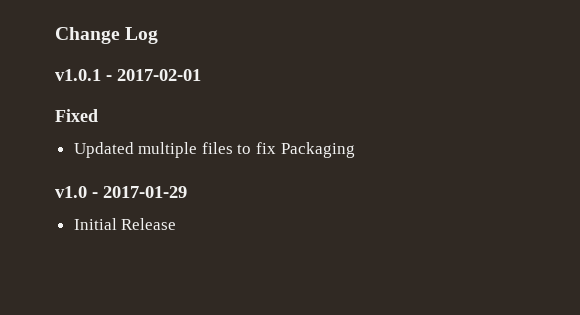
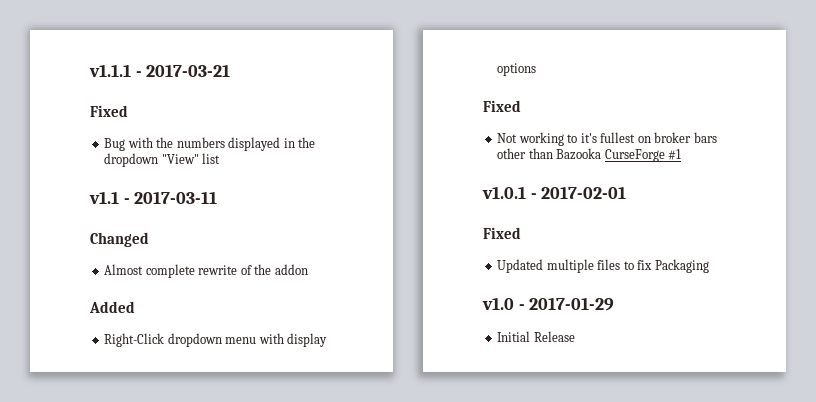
[55,27,159,44] Change Log -> [89,64,231,77] [90,105,128,117] [104,137,316,151] [104,153,221,167] [89,191,218,204] [90,232,149,247] [104,264,308,278] [89,301,135,313] [104,333,328,347] [497,63,537,76] [483,100,521,112] [497,132,717,146] [497,148,682,162] v1.1.1 - 2017-03-21 // Fixed // Bug with the numbers displayed in the dropdown "View" list // v1.1 - 2017-03-11 // Changed // Almost complete rewrite of the addon // Added // Right-Click dropdown menu with display options // Fixed // Not working to it's fullest on broker bars other than Bazooka CurseForge #1

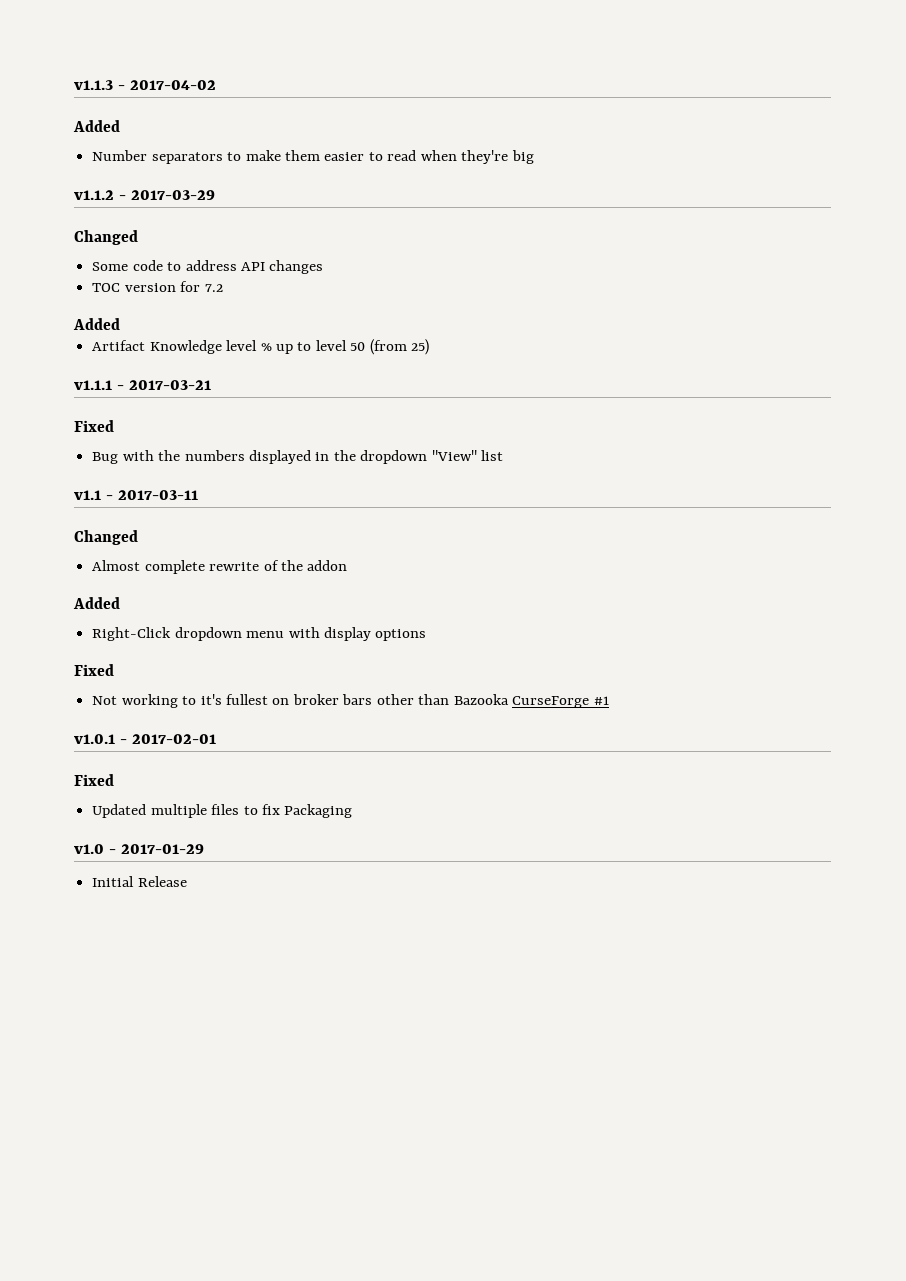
(89, 70) none -> [74,80,217,90] [73,120,120,132] [92,150,534,164] [74,190,216,200] [74,230,138,245] [92,260,324,274] [92,281,223,292] [73,318,120,330] [92,339,430,355] v1.1.3 - 2017-04-02 // Added // Number separators to make them easier to read when they're big // v1.1.2 - 2017-03-29 // Changed // Some code to address API changes // TOC version for 7.2 // Added // Artifact Knowledge level % up to level 50 (from 25) //

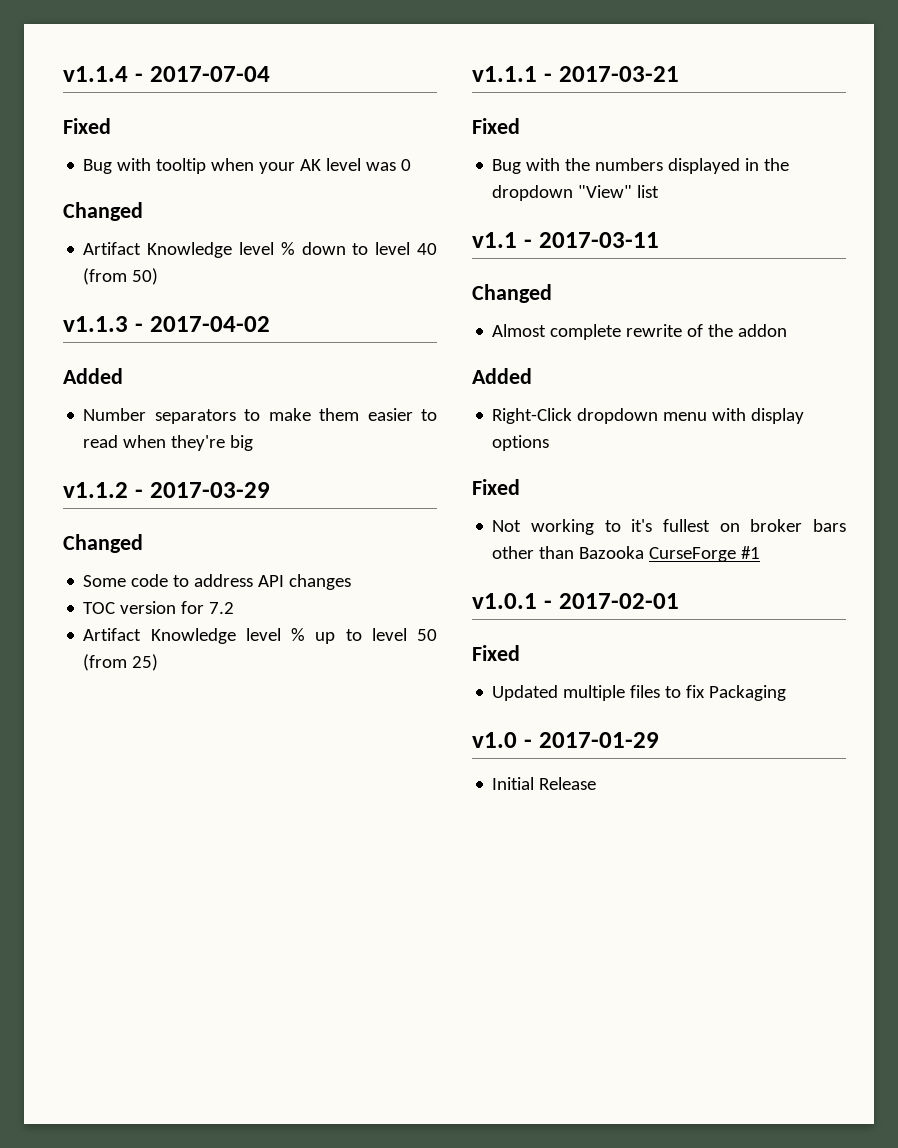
(74, 85) none -> [63,66,270,82] [63,118,111,134] [83,158,412,174] [63,202,143,221] [83,242,438,258] [83,268,159,285] v1.1.4 - 2017-07-04 // Fixed // Bug with tooltip when your AK level was 0 // Changed // Artifact Knowledge level % down to level 40 (from 50) //
[73,318,120,330] // Added -> (235, 608) none

